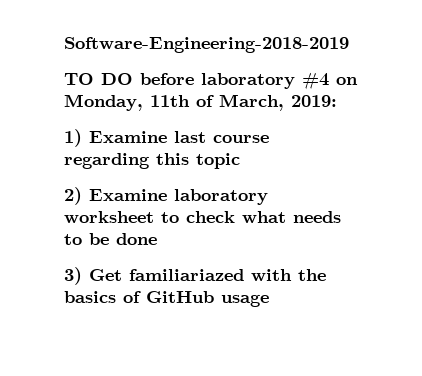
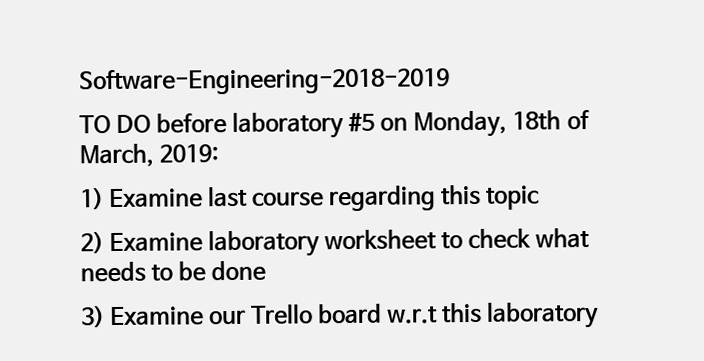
[302,72,329,90] #4 -> [348,112,376,133] #5
[150,95,190,107] 11th -> [512,110,562,130] 18th
[89,269,326,281] [64,291,269,307] Get familiariazed with the basics of GitHub usage -> [110,300,600,329] Examine our Trello board w.r.t this laboratory

